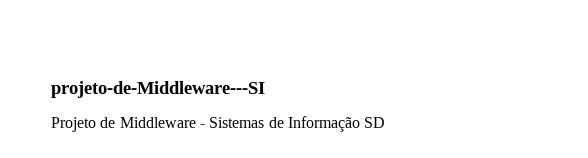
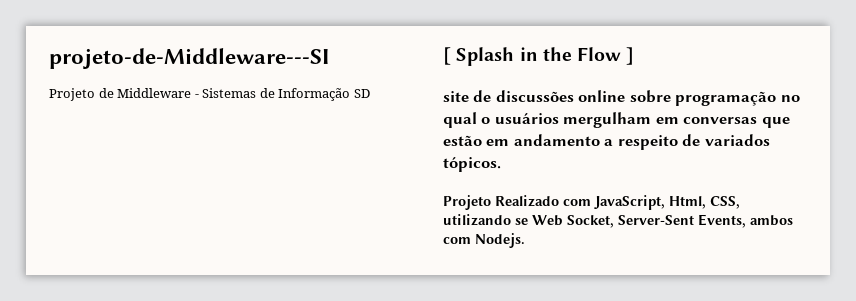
(386, 122) none -> [443,47,635,66] [443,90,800,106] [443,112,790,128] [443,134,770,150] [443,157,501,172] [443,195,740,210] [443,214,793,228] [443,233,525,248] // [ Splash in the Flow ] // site de discussões online sobre programação no qual o usuários mergulham em conversas que estão em andamento a respeito de variados tópicos. // Projeto Realizado com JavaScript, Html, CSS, utilizando se Web Socket, Server-Sent Events, ambos com Nodejs.

